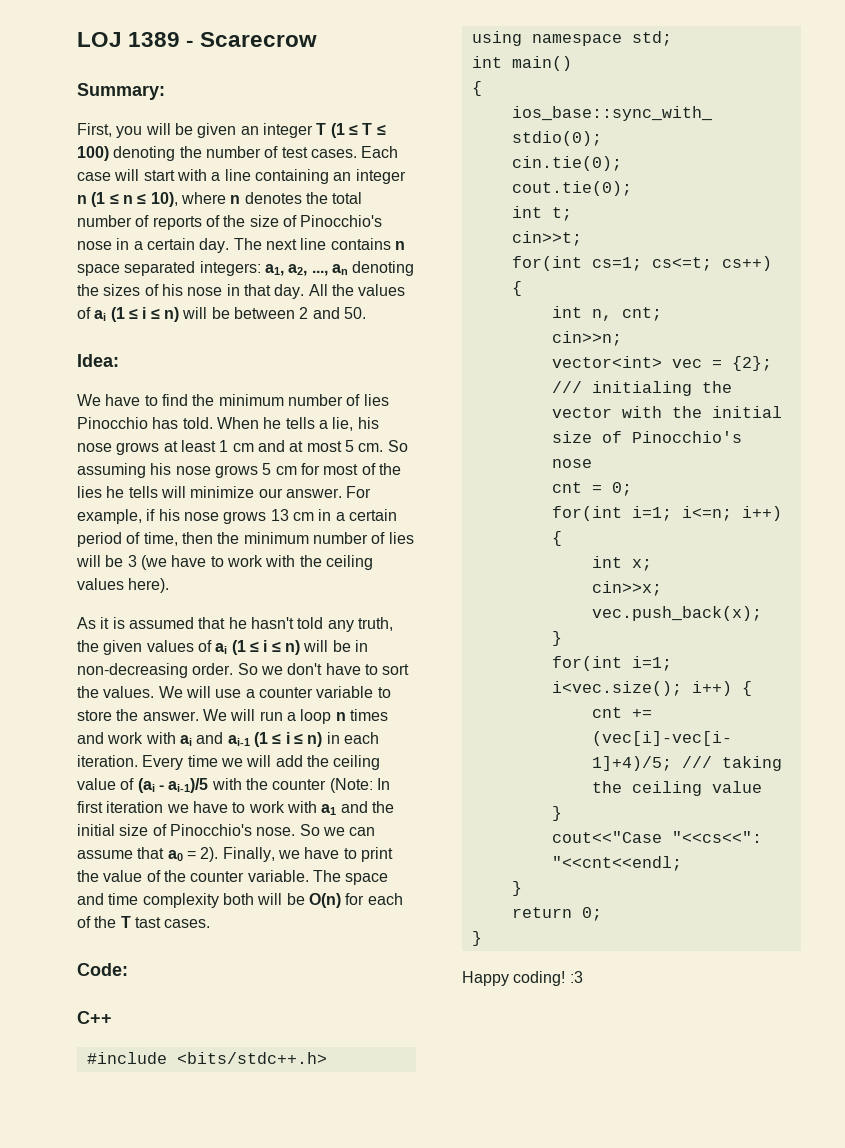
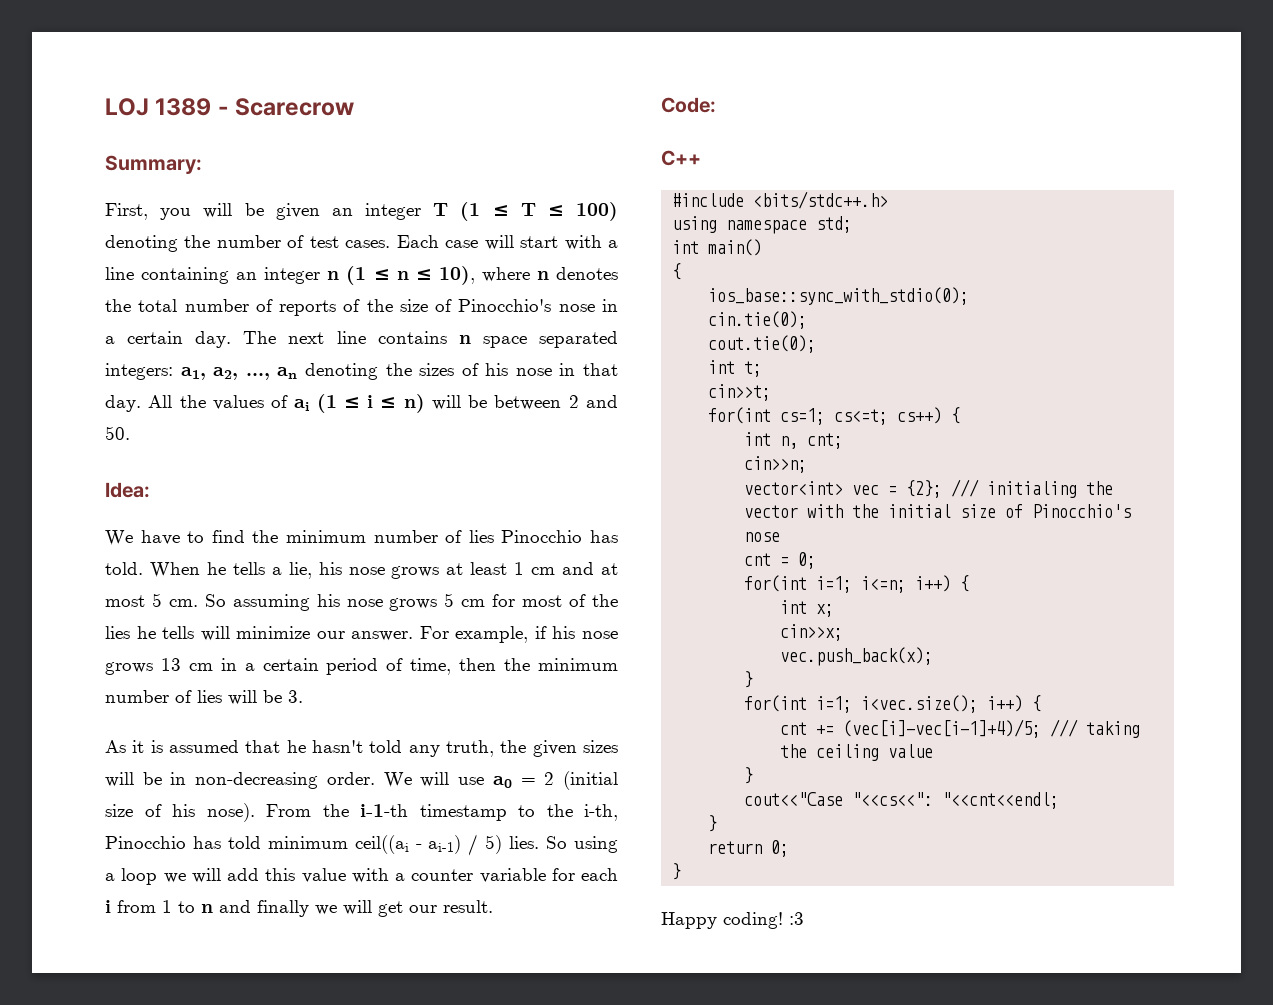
[127,555,373,570] [77,578,170,593] 3 (we have to work with the ceiling values here). -> [288,690,303,703] 3.
[146,640,300,655] values of ai (1 ≤ i ≤ n) -> [582,740,618,753] sizes
[237,663,410,675] [77,686,391,698] [77,709,388,724] [77,732,379,747] [77,755,381,770] [77,778,390,793] [77,801,394,815] [77,824,376,836] [77,847,393,862] [77,870,389,885] [77,893,403,908] [77,916,211,928] So we don't have to sort the values. We will use a counter variable to store the answer. We will run a loop n times and work with ai and ai-1 (1 ≤ i ≤ n) in each iteration. Every time we will add the ceiling value of (ai - ai-1)/5 with the counter (Note: In first iteration we have to work with a1 and the initial size of Pinocchio's nose. So we can assume that a0 = 2). Finally, we have to print the value of the counter variable. The space and time complexity both will be O(n) for each of the T tast cases. -> [383,771,619,790] [105,803,618,822] [105,834,619,856] [105,868,618,885] [105,900,493,917] We will use a0 = 2 (initial size of his nose). From the i-1-th timestamp to the i-th, Pinocchio has told minimum ceil((ai - ai-1) / 5) lies. So using a loop we will add this value with a counter variable for each i from 1 to n and finally we will get our result.

